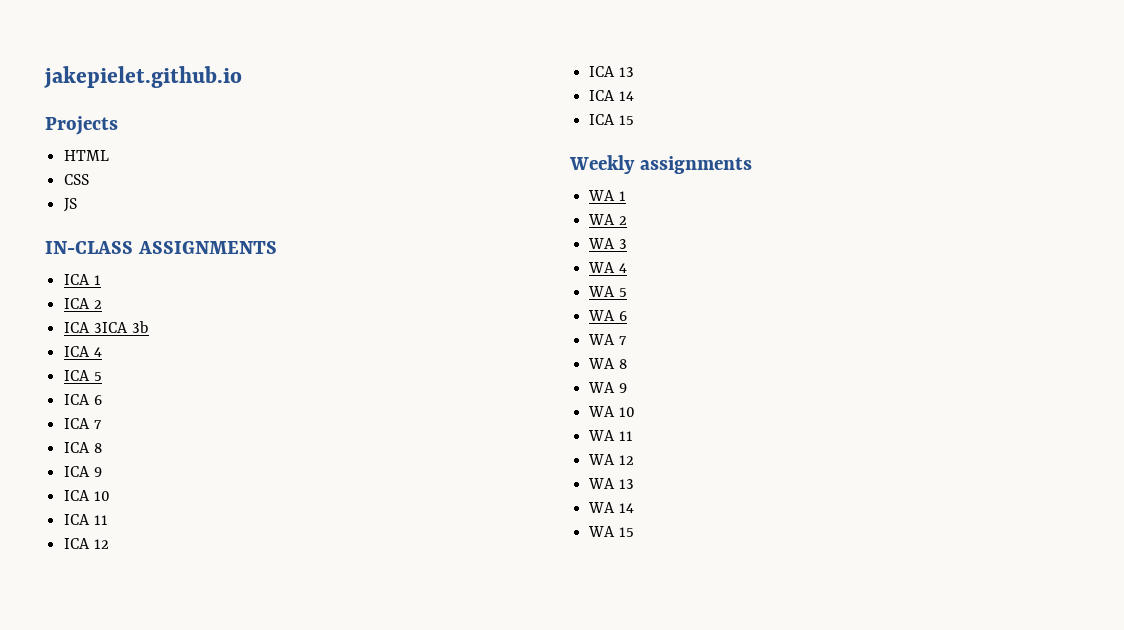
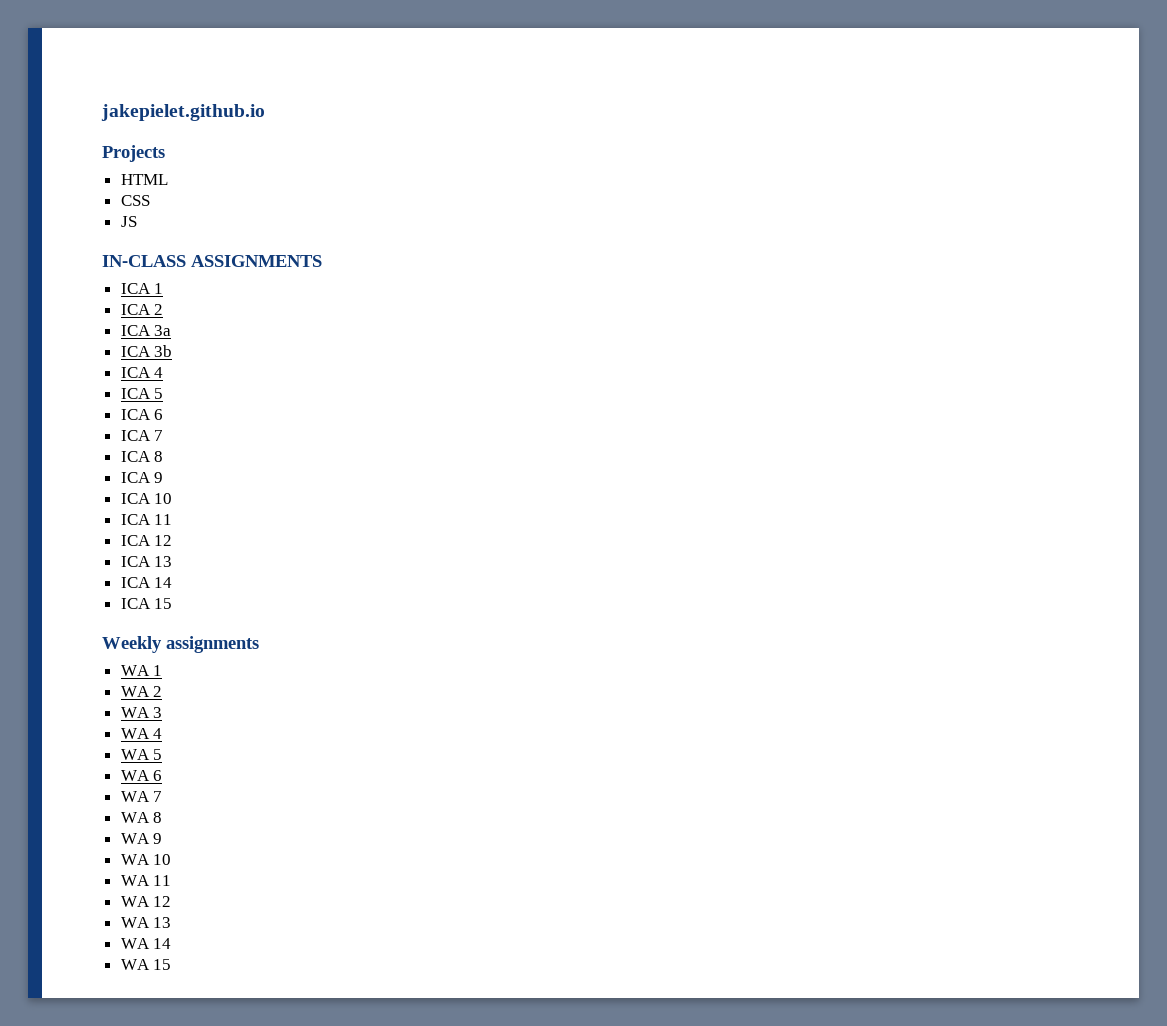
[93,322,128,333] 3ICA -> [154,325,172,336] [120,346,151,357] 3a // ICA

